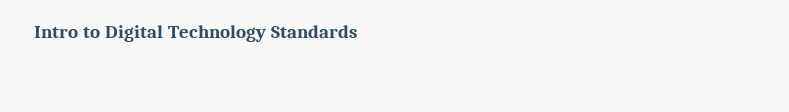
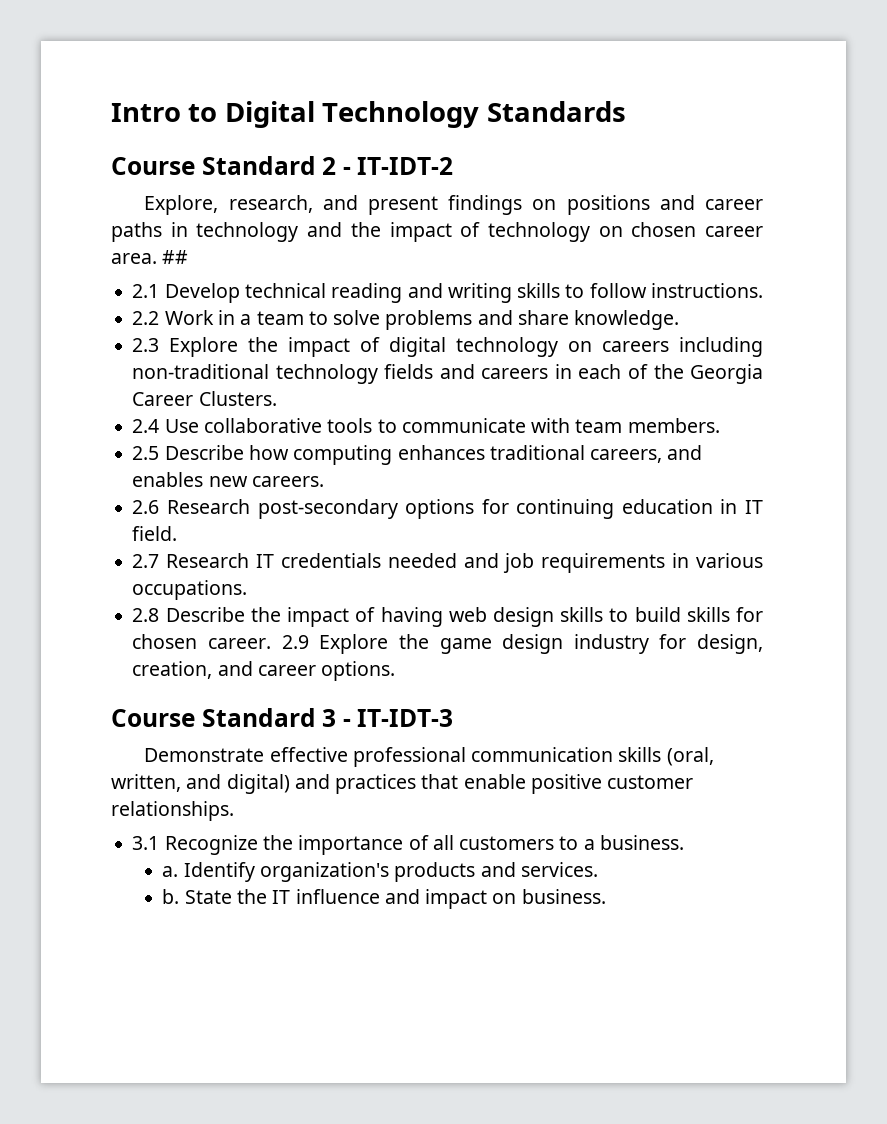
(357, 31) none -> [111,156,454,175] [144,195,763,215] [111,222,763,242] [111,250,189,264] [132,283,763,303] [132,310,680,330] [132,337,763,357] [132,364,763,384] [132,391,277,406] [132,418,720,433] [132,445,703,465] [132,472,324,487] [132,499,764,519] [132,526,178,541] [132,553,763,573] [132,580,248,600] [132,607,763,627] [132,634,763,654] [132,661,396,681] [111,708,454,727] [144,747,714,767] [111,774,694,794] [111,801,234,821] [132,835,684,855] [162,862,598,882] [162,889,606,909] // Course Standard 2 - IT-IDT-2 // Explore, research, and present findings on positions and career paths in technology and the impact of technology on chosen career area. ## // 2.1 Develop technical reading and writing skills to follow instructions. // 2.2 Work in a team to solve problems and share knowledge. // 2.3 Explore the impact of digital technology on careers including non-traditional technology fields and careers in each of the Georgia Career Clusters. // 2.4 Use collaborative tools to communicate with team members. // 2.5 Describe how computing enhances traditional careers, and enables new careers. // 2.6 Research post-secondary options for continuing education in IT field. // 2.7 Research IT credentials needed and job requirements in various occupations. // 2.8 Describe the impact of having web design skills to build skills for chosen career. 2.9 Explore the game design industry for design, creation, and career options. // Course Standard 3 - IT-IDT-3 // Demonstrate effective professional communication skills (oral, written, and digital) and practices that enable positive customer relationships. // 3.1 Recognize the importance of all customers to a business. // a. Identify organization's products and services. // b. State the IT influence and impact on business.

